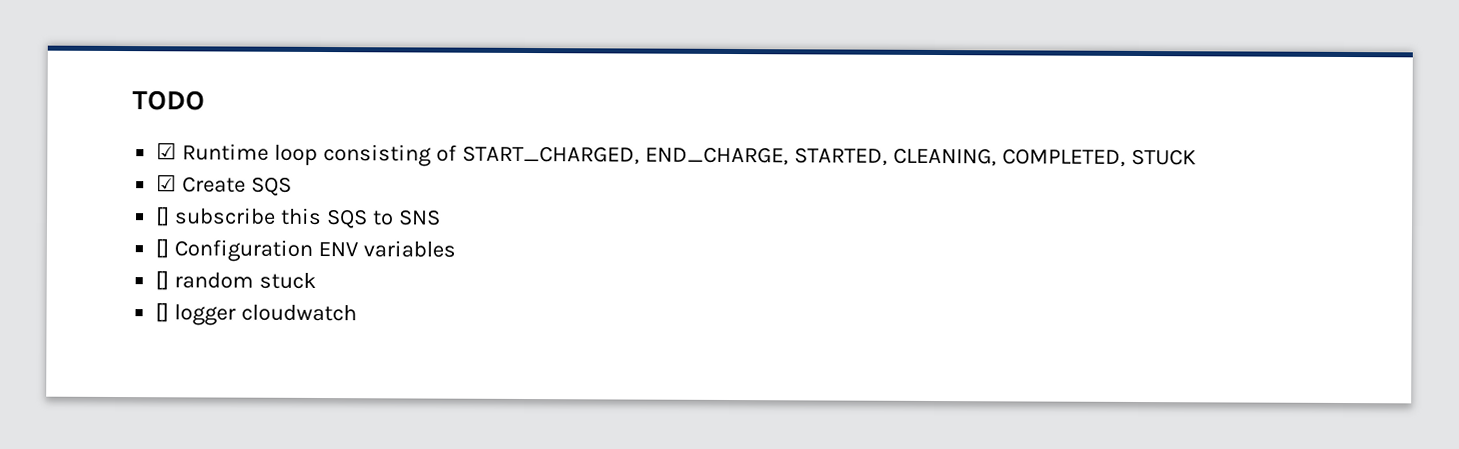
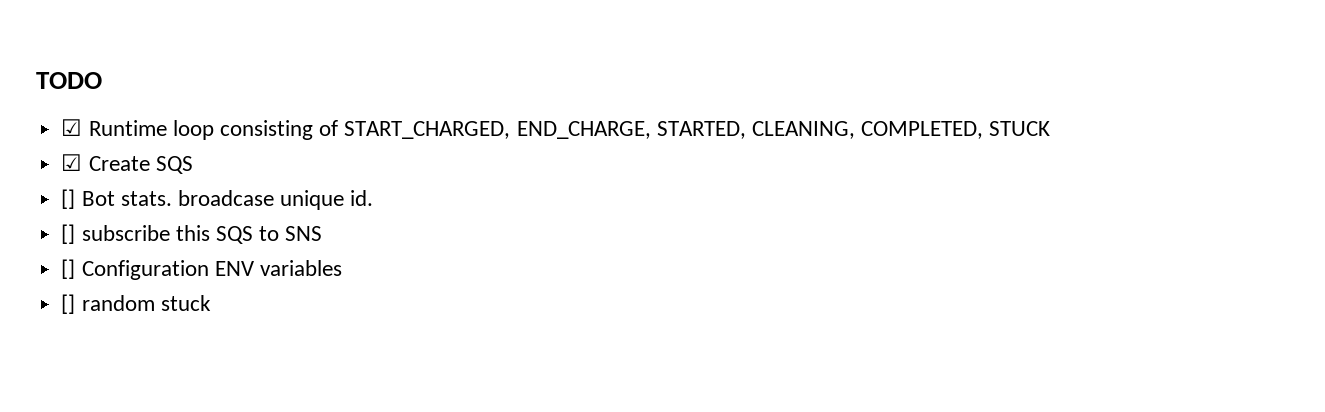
(293, 186) none -> [61,189,374,210] // [] Bot stats. broadcase unique id.
[155,302,358,326] // [] logger cloudwatch -> (211, 303) none

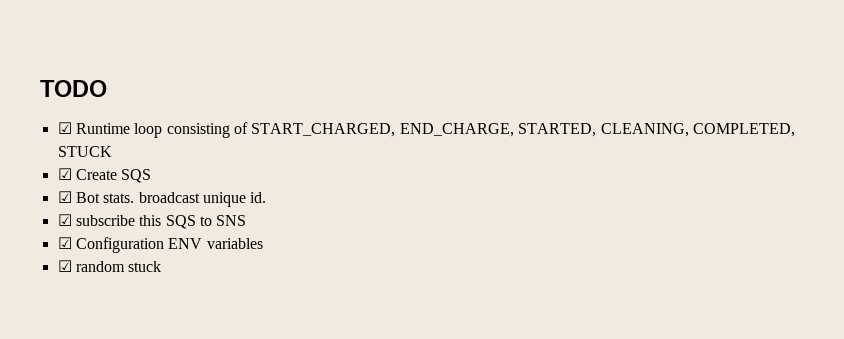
[61,189,76,209] [] -> [57,191,72,203] ☑
[177,190,274,206] broadcase -> [138,192,200,203] broadcast
[61,224,76,244] [] -> [57,214,72,226] ☑
[61,259,76,279] [] -> [57,237,72,249] ☑
[61,294,76,314] [] -> [57,260,72,272] ☑

